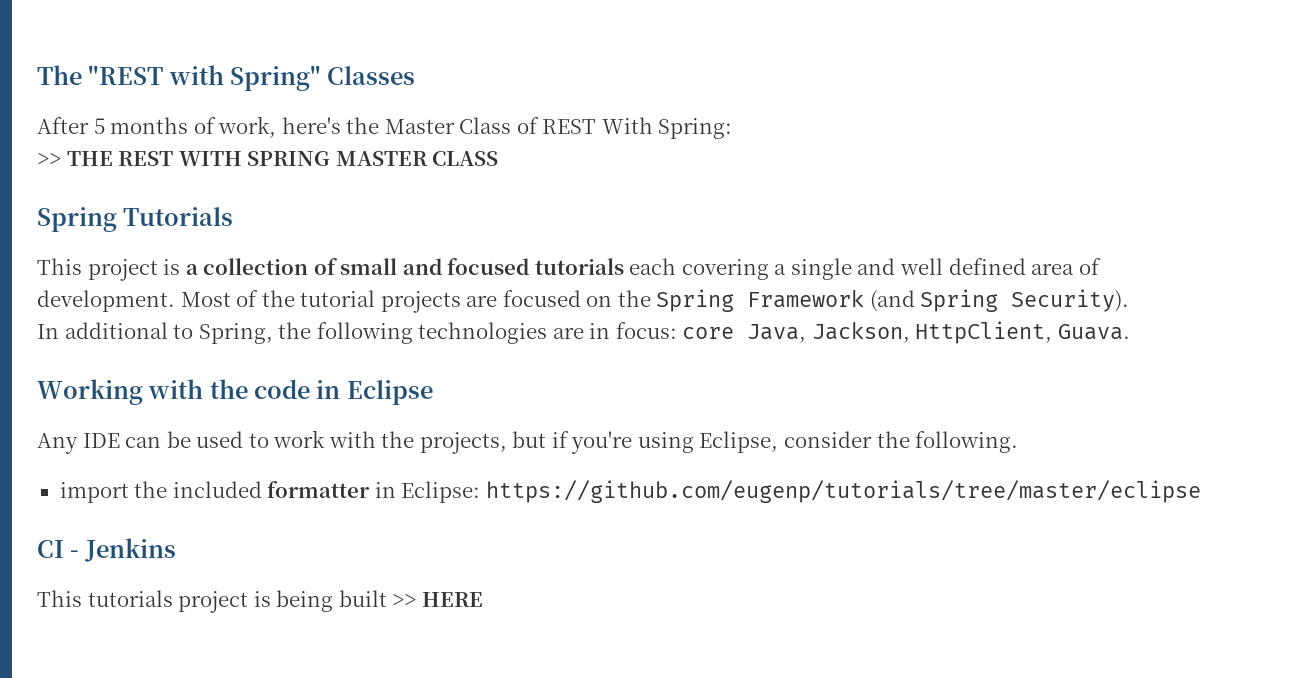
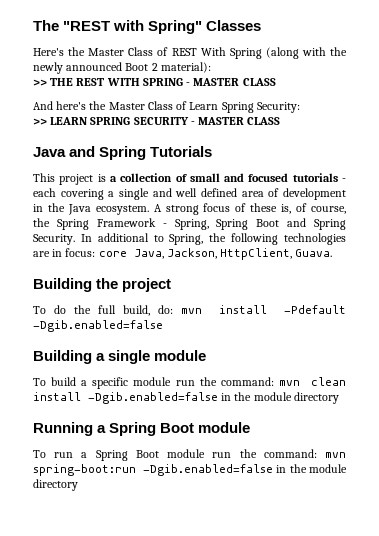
[37,116,341,138] After 5 months of work, here's -> [33,48,64,56] Here's
[658,118,733,139] Spring: -> [229,47,347,59] [33,62,211,74] Spring (along with the newly announced Boot 2 material):
[335,151,499,166] MASTER CLASS // -> [186,78,276,86] [33,101,300,113] [33,117,281,125] [33,146,96,157] - MASTER CLASS // And here's the Master Class of Learn Spring Security: // >> LEARN SPRING SECURITY - MASTER CLASS // Java and
(624, 266) none -> [342,178,347,182] -
[37,289,1130,313] development. Most of the tutorial projects are focused on the Spring Framework (and Spring Security). // -> [282,188,346,200] [33,203,347,215] [33,218,346,230] [33,234,75,245] development in the Java ecosystem. A strong focus of these is, of course, the Spring Framework - Spring, Spring Boot and Spring Security.
[37,379,433,405] [37,430,1019,454] [59,480,1201,503] [37,538,176,562] [37,590,483,613] Working with the code in Eclipse // Any IDE can be used to work with the projects, but if you're using Eclipse, consider the following. // import the included formatter in Eclipse: https://github.com/eugenp/tutorials/tree/master/eclipse // CI - Jenkins // This tutorials project is being built >> HERE -> [33,278,172,292] [33,305,346,316] [33,320,163,332] [33,350,207,364] [33,377,346,389] [33,392,339,404] [33,422,251,436] [33,449,346,461] [33,464,347,476] [33,479,78,491] Building the project // To do the full build, do: mvn install -Pdefault -Dgib.enabled=false // Building a single module // To build a specific module run the command: mvn clean install -Dgib.enabled=false in the module directory // Running a Spring Boot module // To run a Spring Boot module run the command: mvn spring-boot:run -Dgib.enabled=false in the module directory

